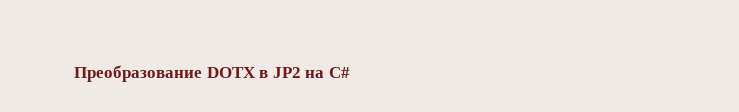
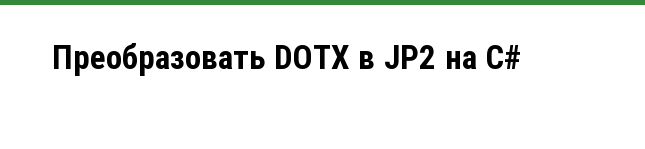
[74,65,202,82] Преобразование -> [52,43,265,76] Преобразовать

